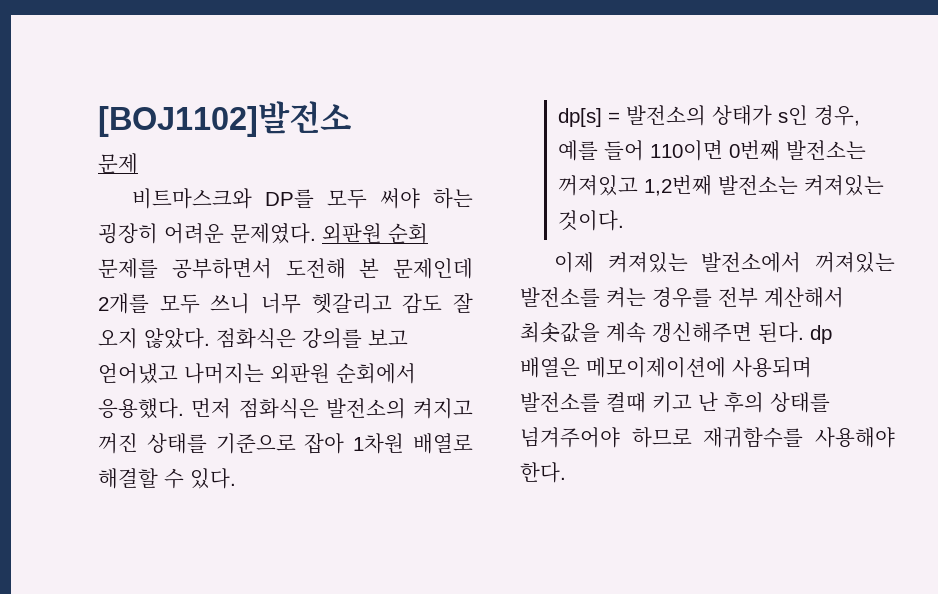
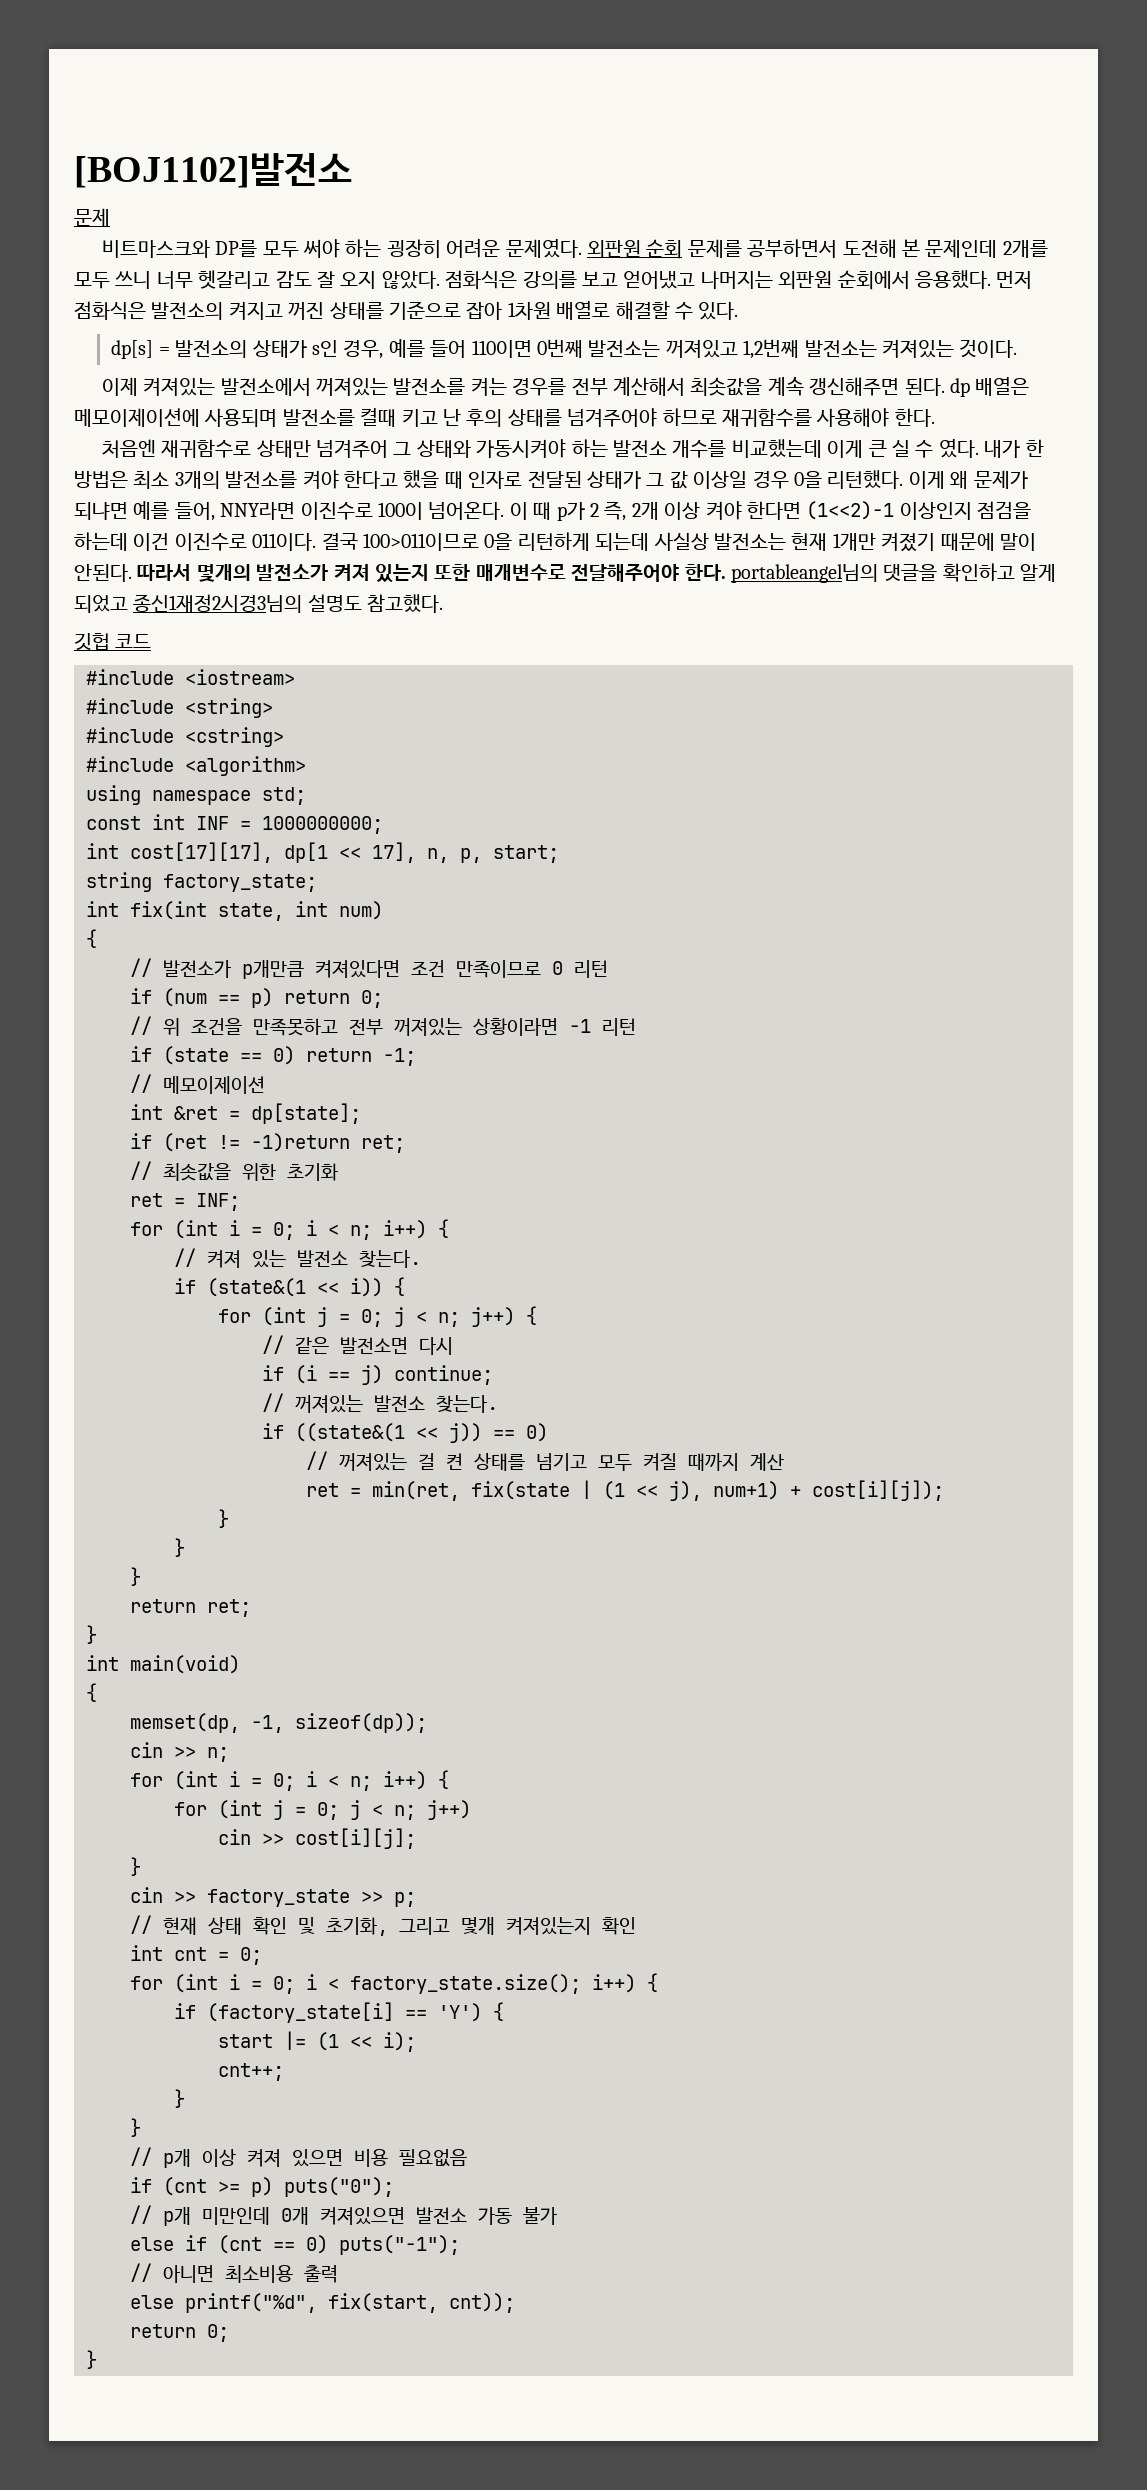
(566, 472) none -> [101,438,1044,458] [74,470,1028,489] [74,501,1032,521] [74,532,1036,552] [74,563,1057,583] [74,594,444,613] [74,633,152,651] [86,669,295,685] [86,698,273,718] [86,727,284,747] [86,756,306,776] [86,785,306,805] [86,814,383,834] [86,842,559,863] [86,872,317,892] [86,901,383,921] [86,929,97,948] [130,958,608,979] [130,988,383,1008] [130,1016,636,1036] [130,1046,416,1066] [130,1074,265,1094] [130,1103,361,1124] [130,1133,405,1153] [130,1161,338,1181] [130,1193,240,1211] [130,1219,449,1240] [174,1248,421,1268] [174,1277,405,1297] [218,1306,537,1327] [262,1335,453,1355] [262,1365,493,1385] [262,1393,498,1413] [262,1423,548,1443] [306,1451,784,1471] [306,1480,944,1501] [218,1509,229,1528] [174,1538,185,1557] [130,1567,141,1586] [130,1599,251,1617] [86,1625,97,1644] [86,1655,240,1674] [86,1683,97,1702] [130,1713,427,1733] [130,1742,229,1762] [130,1770,449,1791] [174,1800,471,1820] [218,1828,416,1849] [130,1857,141,1876] [130,1887,416,1907] [130,1915,636,1936] [130,1945,262,1965] [130,1973,658,1994] [174,2002,504,2023] [218,2031,416,2052] [218,2063,284,2081] [174,2089,185,2108] [130,2118,141,2137] [130,2147,467,2168] [130,2177,394,2197] [130,2205,557,2226] [130,2235,460,2255] [130,2263,338,2283] [130,2293,515,2313] [130,2324,229,2342] [86,2350,97,2369] // 처음엔 재귀함수로 상태만 넘겨주어 그 상태와 가동시켜야 하는 발전소 개수를 비교했는데 이게 큰 실 수 였다. 내가 한 방법은 최소 3개의 발전소를 켜야 한다고 했을 때 인자로 전달된 상태가 그 값 이상일 경우 0을 리턴했다. 이게 왜 문제가 되냐면 예를 들어, NNY라면 이진수로 100이 넘어온다. 이 때 p가 2 즉, 2개 이상 켜야 한다면 (1<<2)-1 이상인지 점검을 하는데 이건 이진수로 011이다. 결국 100>011이므로 0을 리턴하게 되는데 사실상 발전소는 현재 1개만 켜졌기 때문에 말이 안된다. 따라서 몇개의 발전소가 켜져 있는지 또한 매개변수로 전달해주어야 한다. portableangel님의 댓글을 확인하고 알게 되었고 종신1재정2시경3님의 설명도 참고했다. // 깃헙 코드 // #include <iostream> // #include <string> // #include <cstring> // #include <algorithm> // using namespace std; // const int INF = 1000000000; // int cost[17][17], dp[1 << 17], n, p, start; // string factory_state; // int fix(int state, int num) // { // // 발전소가 p개만큼 켜져있다면 조건 만족이므로 0 리턴 // if (num == p) return 0; // // 위 조건을 만족못하고 전부 꺼져있는 상황이라면 -1 리턴 // if (state == 0) return -1; // // 메모이제이션 // int &ret = dp[state]; // if (ret != -1)return ret; // // 최솟값을 위한 초기화 // ret = INF; // for (int i = 0; i < n; i++) { // // 켜져 있는 발전소 찾는다. // if (state&(1 << i)) { // for (int j = 0; j < n; j++) { // // 같은 발전소면 다시 // if (i == j) continue; // // 꺼져있는 발전소 찾는다. // if ((state&(1 << j)) == 0) // // 꺼져있는 걸 켠 상태를 넘기고 모두 켜질 때까지 계산 // ret = min(ret, fix(state | (1 << j), num+1) + cost[i][j]); // } // } // } // return ret; // } // int main(void) // { // memset(dp, -1, sizeof(dp)); // cin >> n; // for (int i = 0; i < n; i++) { // for (int j = 0; j < n; j++) // cin >> cost[i][j]; // } // cin >> factory_state >> p; // // 현재 상태 확인 및 초기화, 그리고 몇개 켜져있는지 확인 // int cnt = 0; // for (int i = 0; i < factory_state.size(); i++) { // if (factory_state[i] == 'Y') { // start |= (1 << i); // cnt++; // } // } // // p개 이상 켜져 있으면 비용 필요없음 // if (cnt >= p) puts("0"); // // p개 미만인데 0개 켜져있으면 발전소 가동 불가 // else if (cnt == 0) puts("-1"); // // 아니면 최소비용 출력 // else printf("%d", fix(start, cnt)); // return 0; // }

